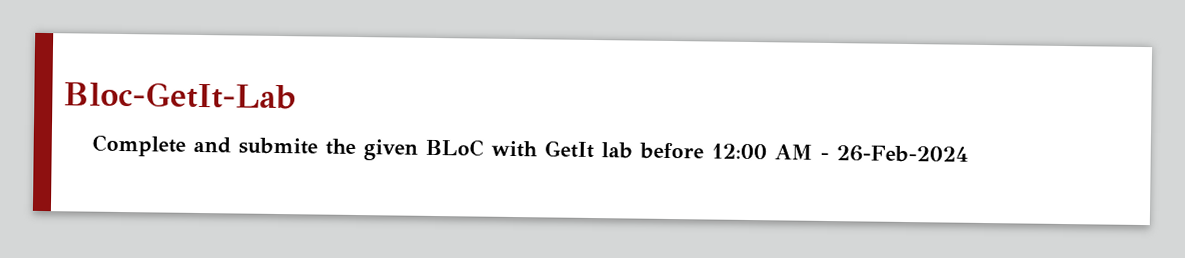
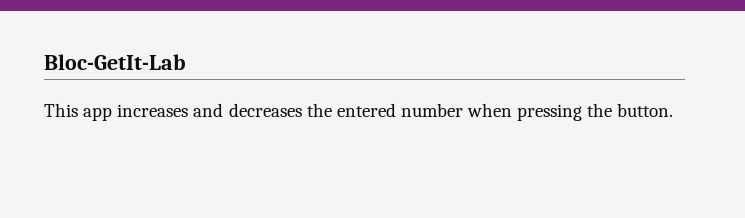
[91,134,969,163] Complete and submite the given BLoC with GetIt lab before 12:00 AM - 26-Feb-2024 -> [44,103,674,121] This app increases and decreases the entered number when pressing the button.

